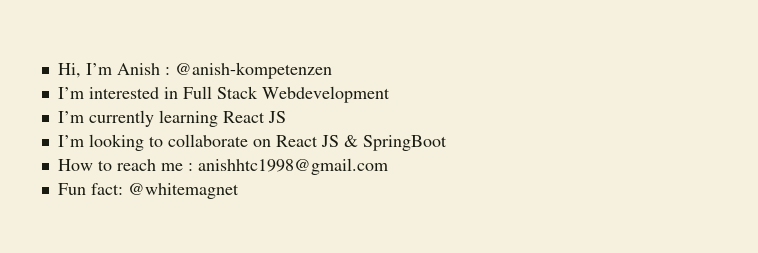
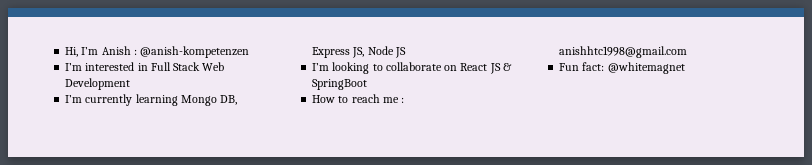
[261,86,390,103] Webdevelopment -> [202,62,225,71] [65,78,131,90] Web Development
[222,111,265,123] React -> [180,95,238,106] [312,46,394,58] Mongo DB, Express JS, Node

